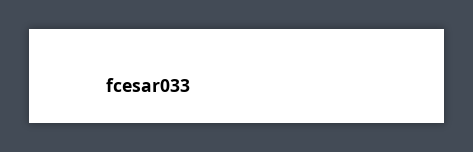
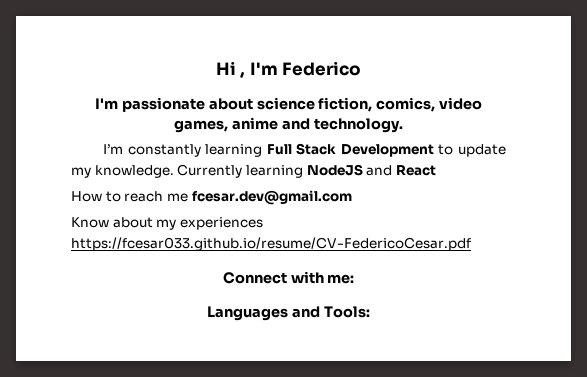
[106,78,190,92] fcesar033 -> [215,61,362,78] [94,97,483,112] [174,117,403,133] [103,143,506,157] [71,164,436,178] [71,190,352,205] [71,217,263,230] [71,237,471,251] [222,271,355,284] [207,306,370,321] Hi , I'm Federico // I'm passionate about science fiction, comics, video games, anime and technology. // I’m constantly learning Full Stack Development to update my knowledge. Currently learning NodeJS and React // How to reach me fcesar.dev@gmail.com // Know about my experiences https://fcesar033.github.io/resume/CV-FedericoCesar.pdf // Connect with me: // Languages and Tools:

